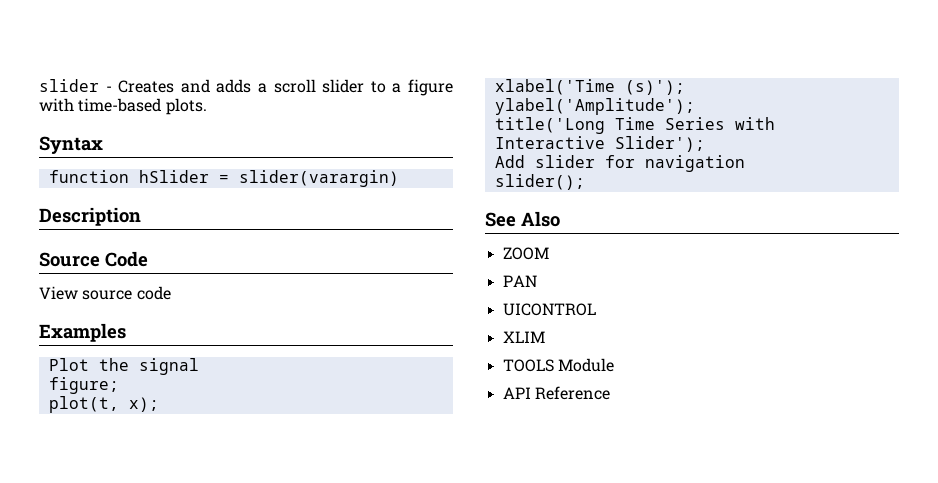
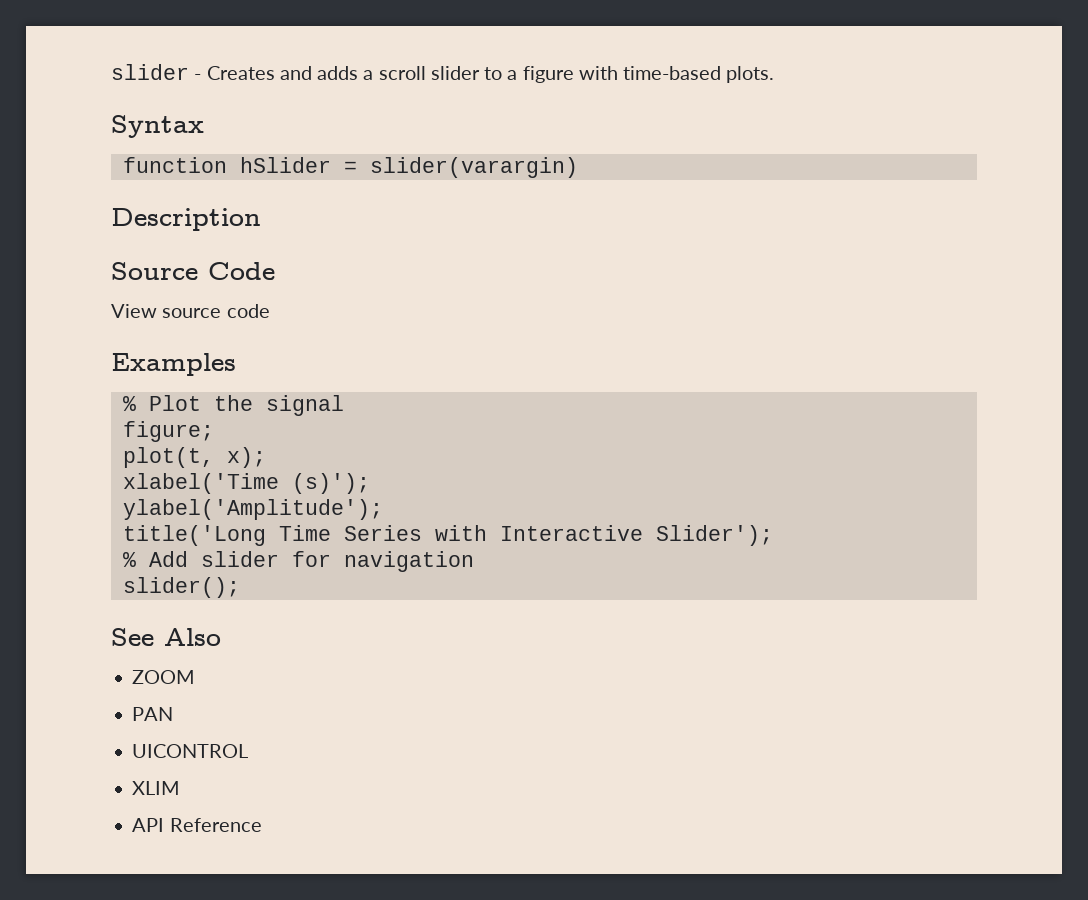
(126, 332) none -> [122,396,136,411] %
(705, 144) none -> [122,552,136,567] %
[502,358,614,372] // TOOLS Module -> (181, 788) none

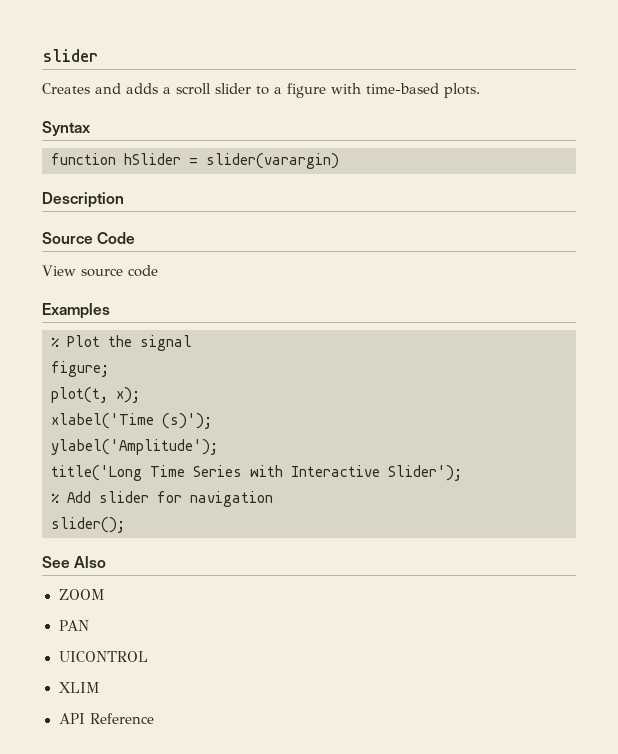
[111,64,202,80] slider - -> [42,49,98,62] slider //

